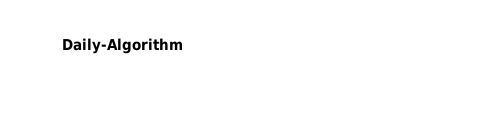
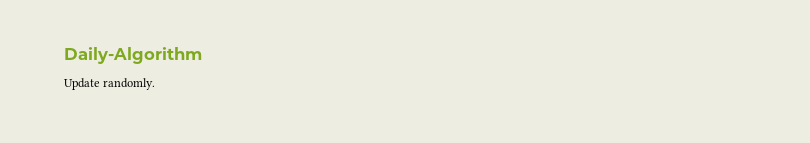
(183, 46) none -> [64,78,156,90] // Update randomly.

